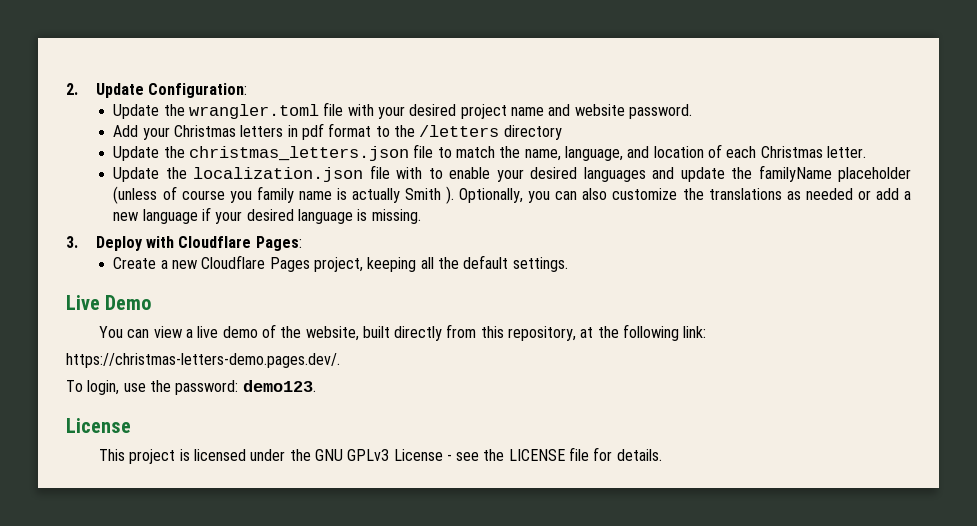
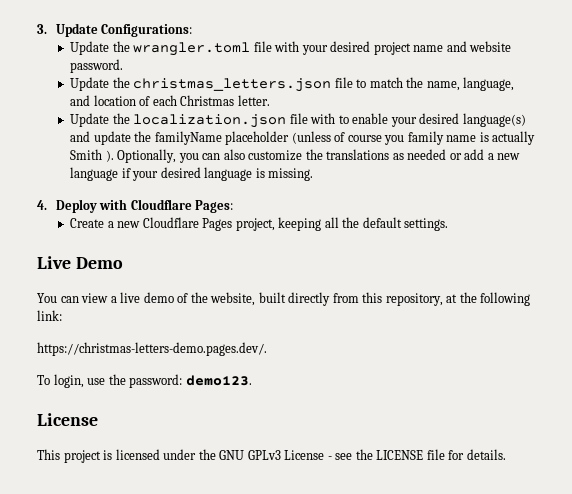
[66,83,248,98] 2. Update Configuration: -> [37,23,193,37] 3. Update Configurations:
[113,123,562,140] // Add your Christmas letters in pdf format to the /letters directory -> (124, 66) none
[583,167,646,182] languages -> [462,113,526,127] language(s)
[66,236,78,248] 3. -> [37,200,47,210] 4.

